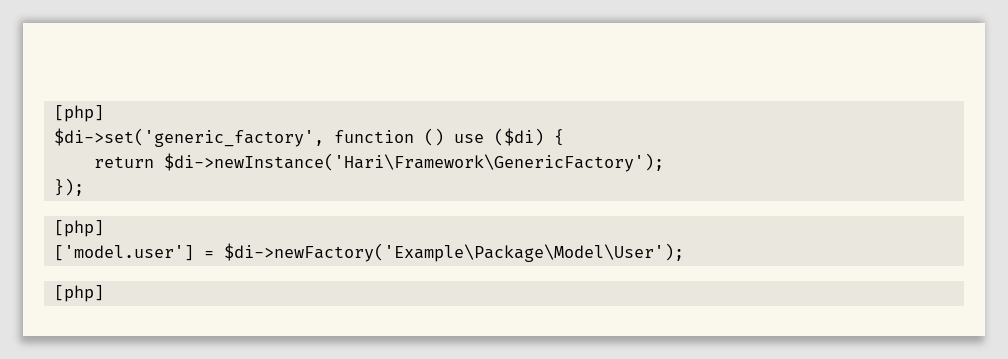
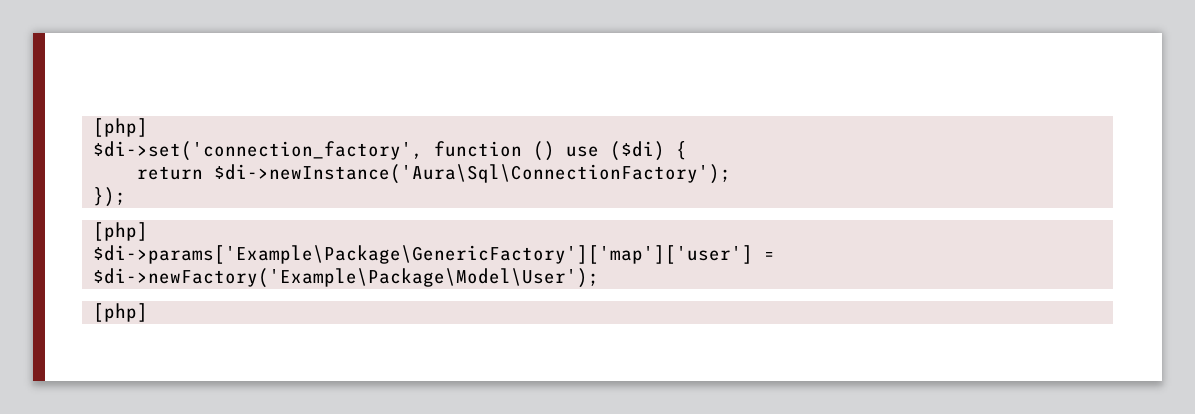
[53,105,104,122] [53,128,324,147] [php] // $di->set('generic_factory', -> [93,118,149,137] [93,141,424,161] [php] // $di->set('connection_factory',
[163,153,664,172] $di->newInstance('Hari\Framework\GenericFactory'); -> [214,164,732,184] $di->newInstance('Aura\Sql\ConnectionFactory');
[53,245,194,261] ['model.user'] -> [93,245,754,264] $di->params['Example\Package\GenericFactory']['map']['user']

